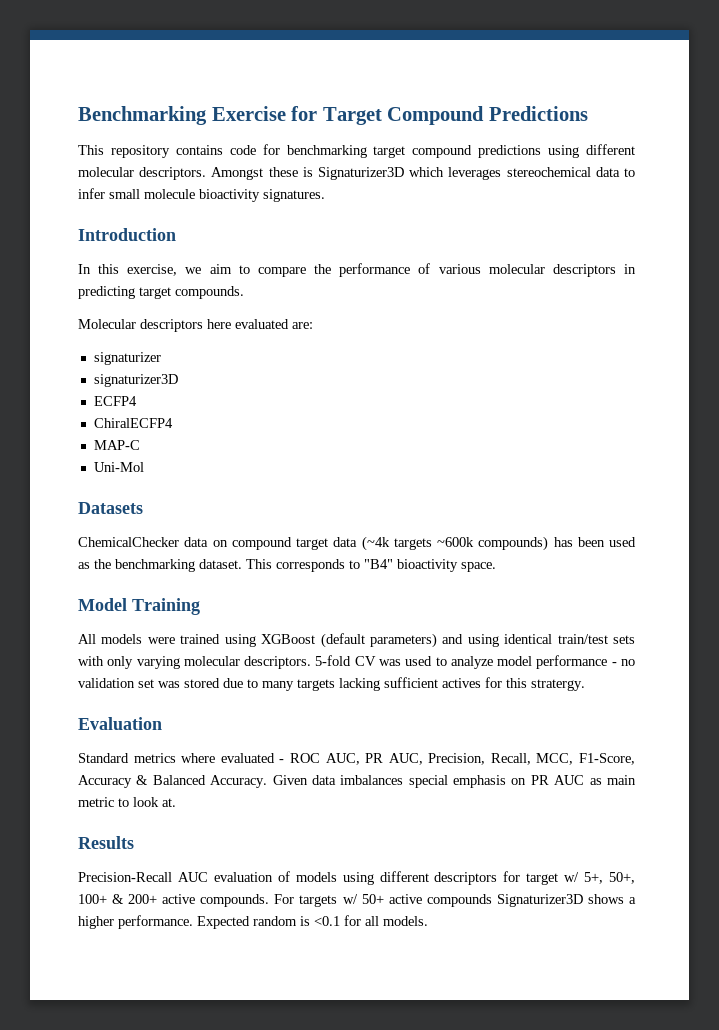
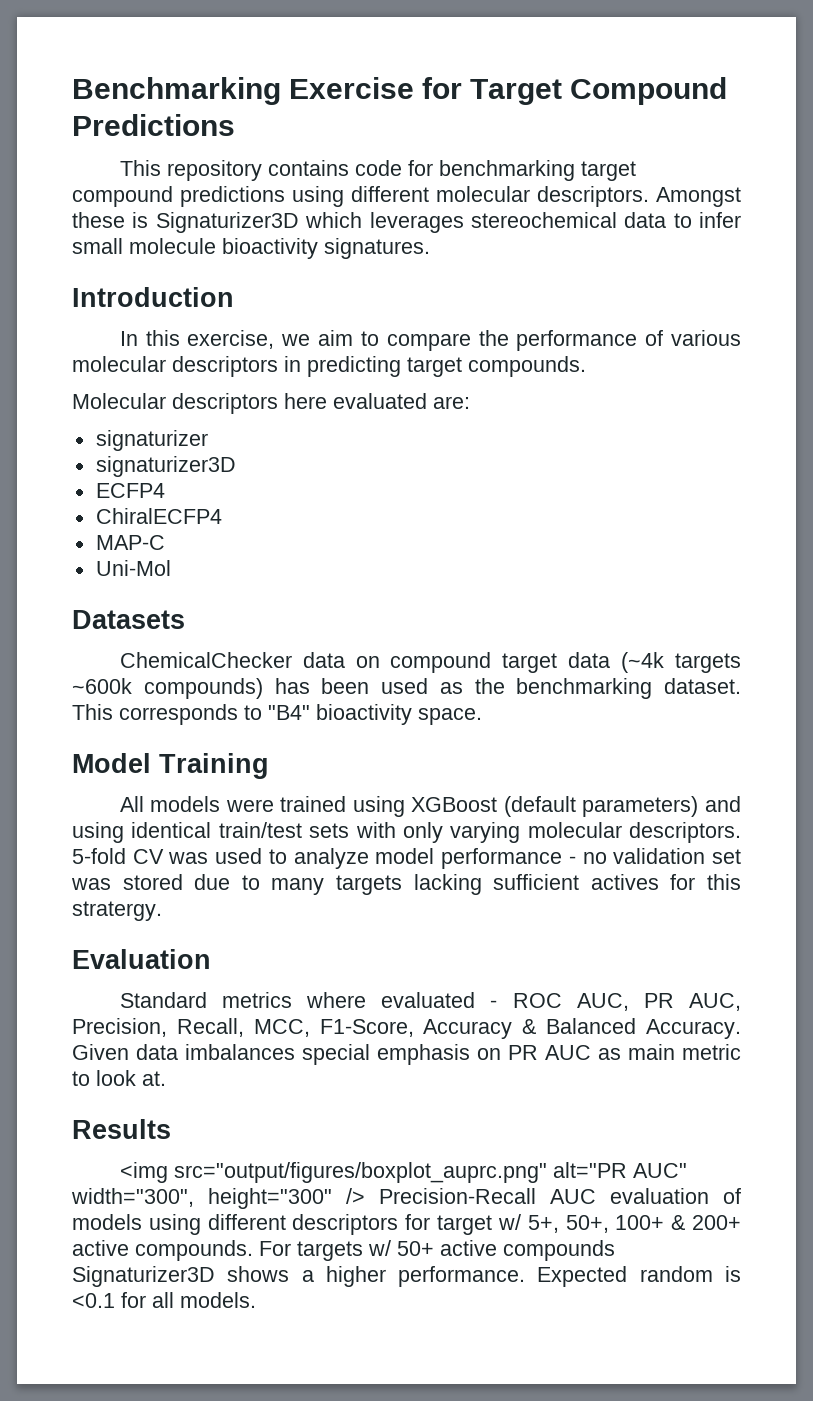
(134, 842) none -> [119,1162,687,1183] [71,1188,365,1209] <img src="output/figures/boxplot_auprc.png" alt="PR AUC" width="300", height="300" />

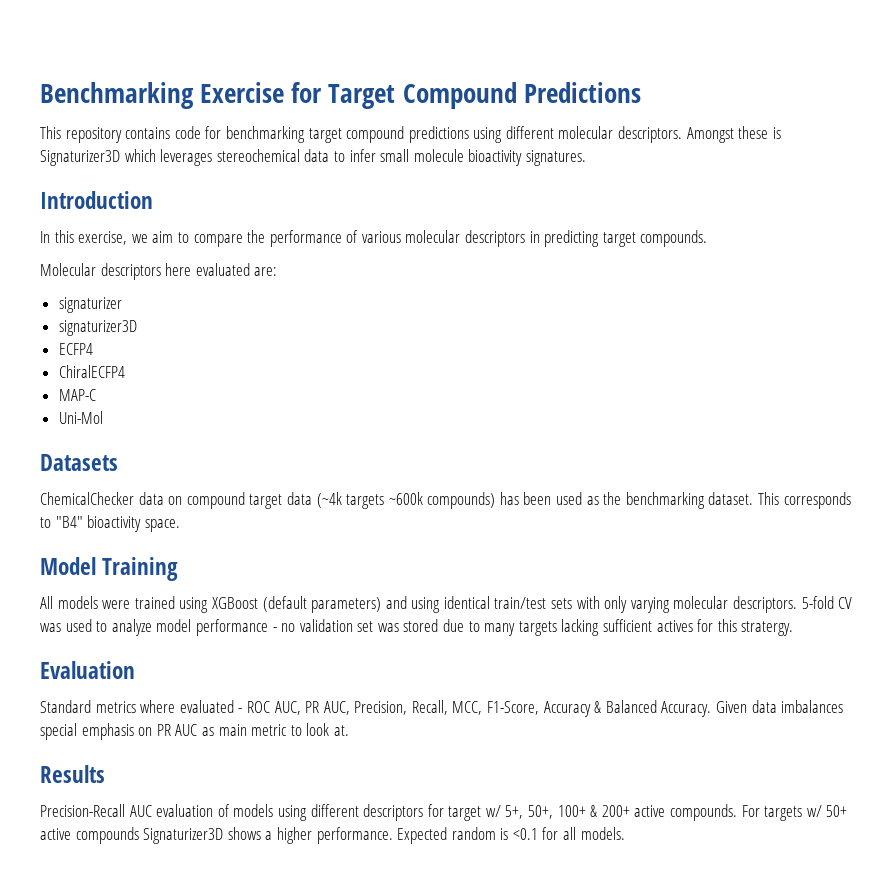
[119,1162,687,1183] [71,1188,365,1209] <img src="output/figures/boxplot_auprc.png" alt="PR AUC" width="300", height="300" /> -> (105, 774) none

